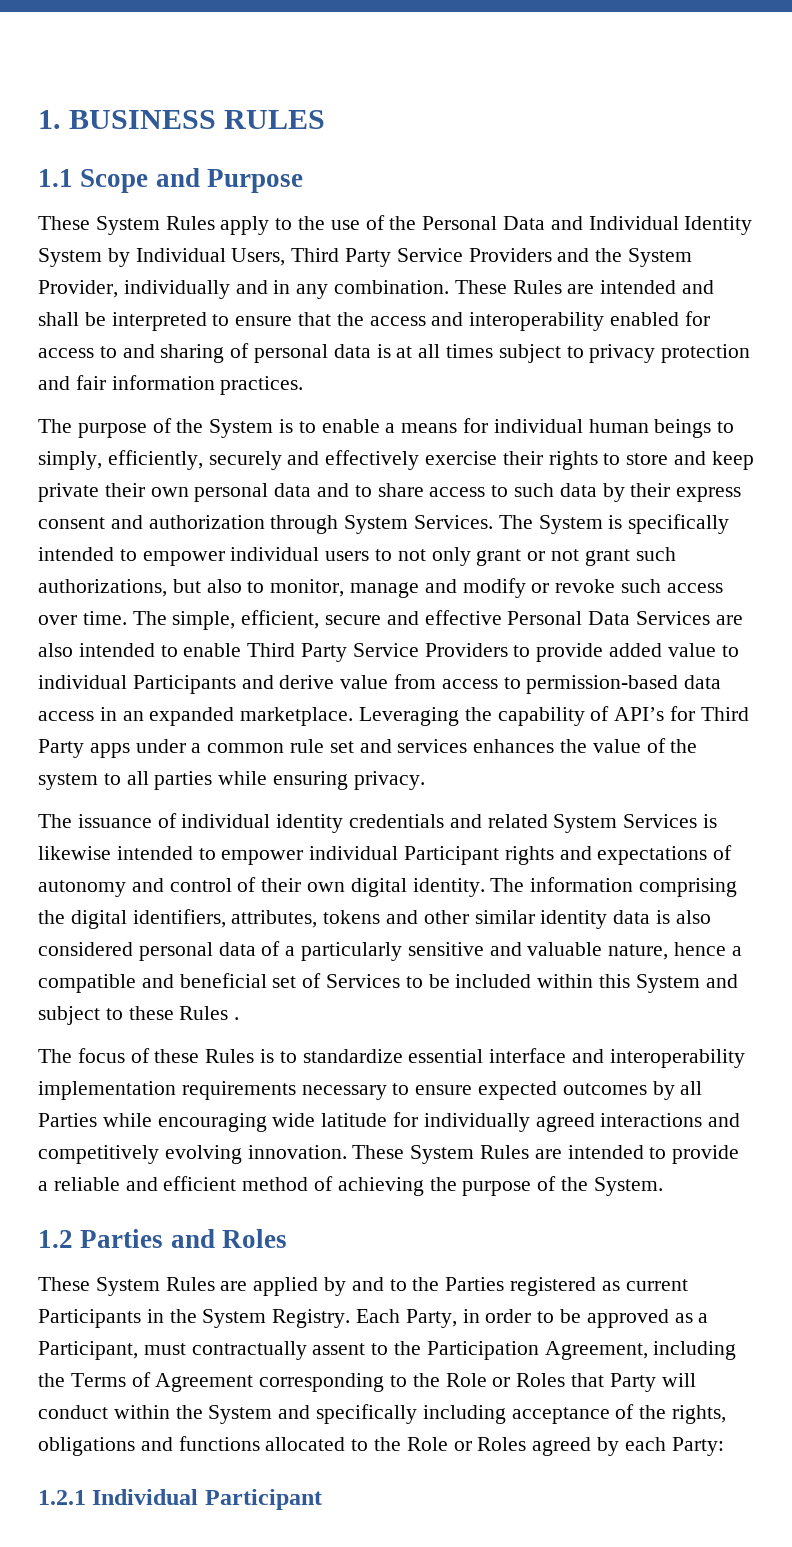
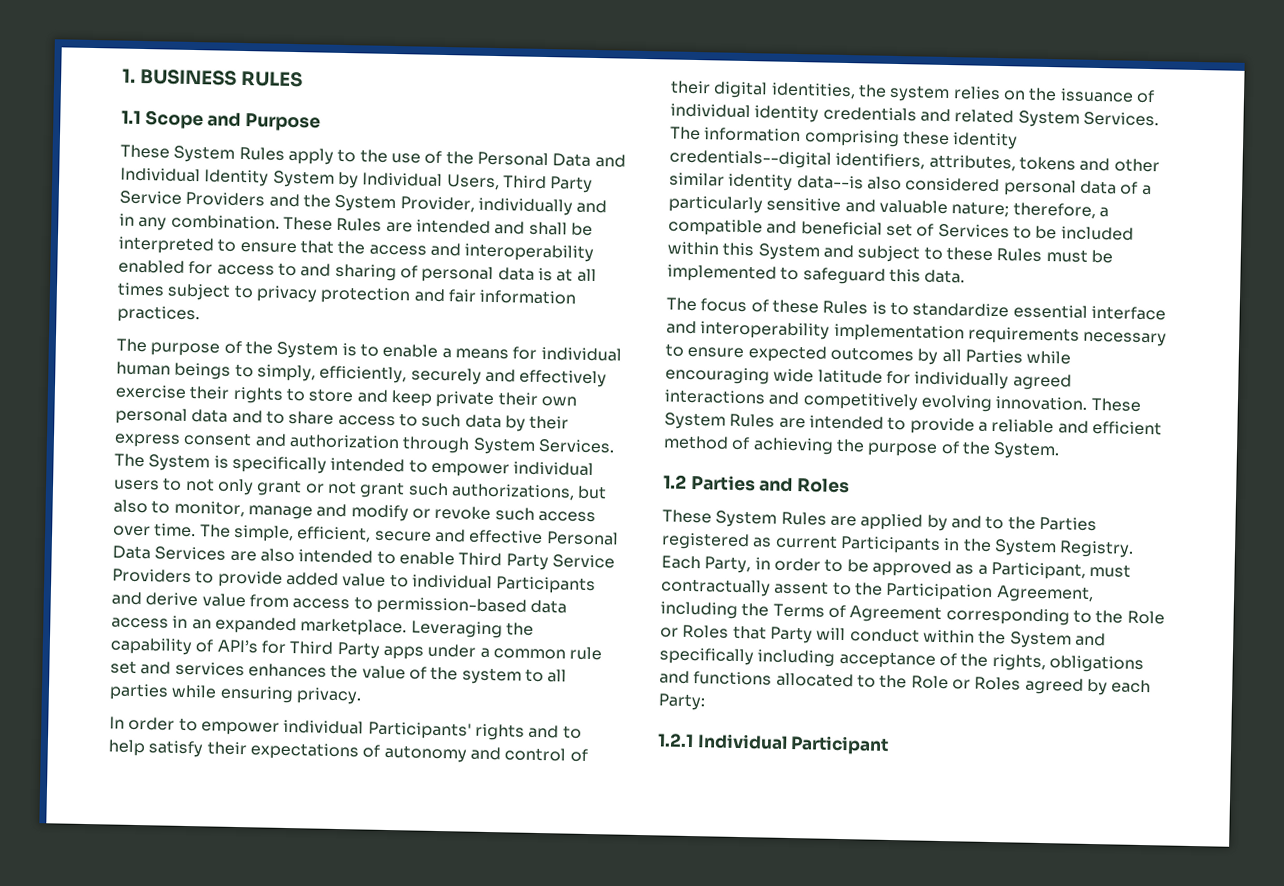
[38,814,72,828] The -> [109,716,582,741] [108,739,588,763] [670,80,1058,103] In order to empower individual Participants' rights and to help satisfy their expectations of autonomy and control of their digital identities, the system relies on the
[623,814,718,828] [38,845,733,865] [38,877,738,897] [38,910,127,929] Services is likewise intended to empower individual Participant rights and expectations of autonomy and control of their own digital identity. The information comprising the digital -> [1082,111,1159,127] [670,126,1019,150] [669,149,832,169] Services. The information comprising these identity credentials--digital
[613,910,671,924] data is -> [796,175,864,190] data--is
[608,942,727,960] nature, hence -> [951,201,1096,219] nature; therefore,
[234,1017,240,1020] . -> [1045,248,1113,264] [667,264,966,285] must be implemented to safeguard this data.

